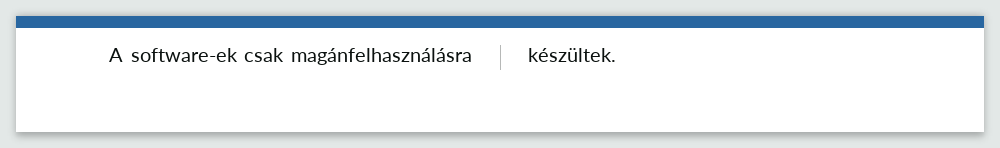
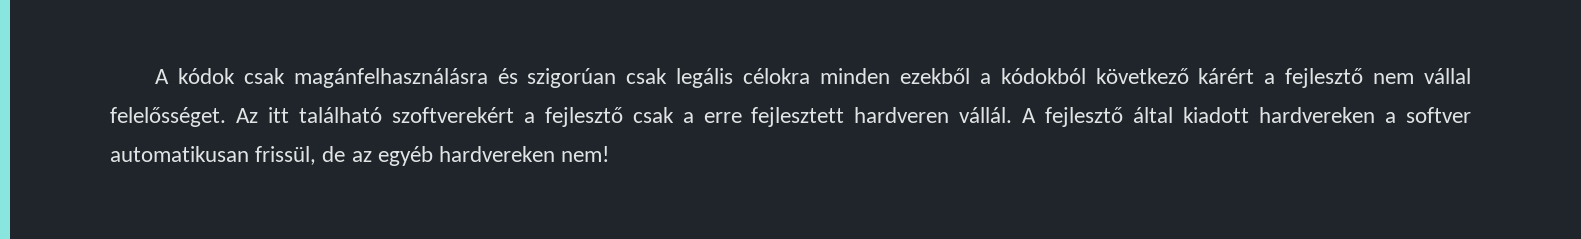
[109,48,238,62] A software-ek -> [154,68,235,84] A kódok
[528,48,616,62] készültek. -> [497,68,1471,88] [110,107,1471,127] [110,146,610,166] és szigorúan csak legális célokra minden ezekből a kódokból következő kárért a fejlesztő nem vállal felelősséget. Az itt található szoftverekért a fejlesztő csak a erre fejlesztett hardveren vállál. A fejlesztő által kiadott hardvereken a softver automatikusan frissül, de az egyéb hardvereken nem!

